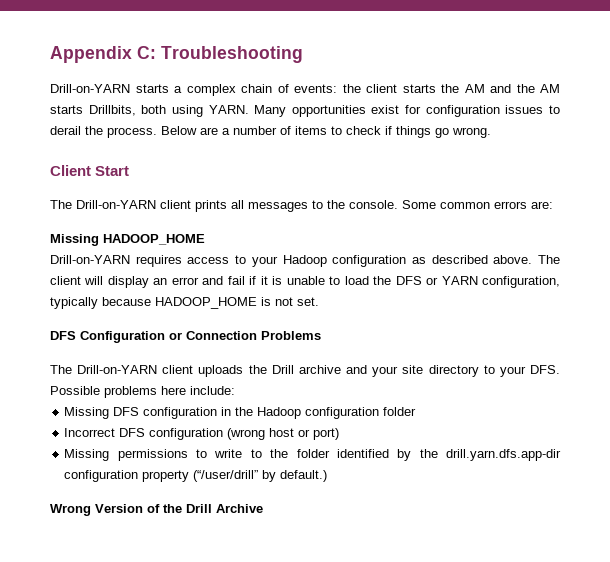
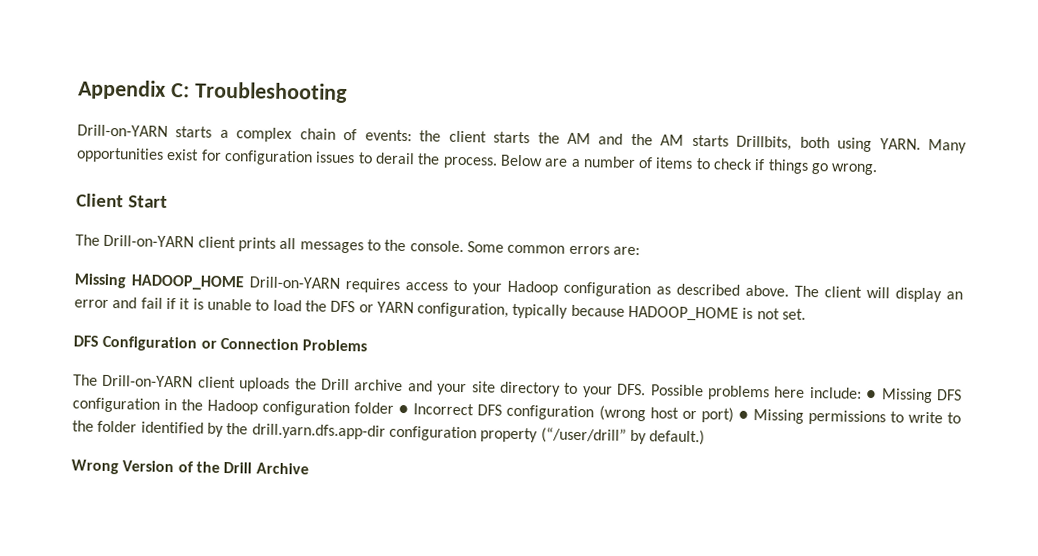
(205, 239) // -> (244, 282) none
(235, 390) // -> [865,389,878,400] ●
(417, 411) // -> [398,404,410,415] ●
(340, 434) // -> [737,410,749,420] ●

